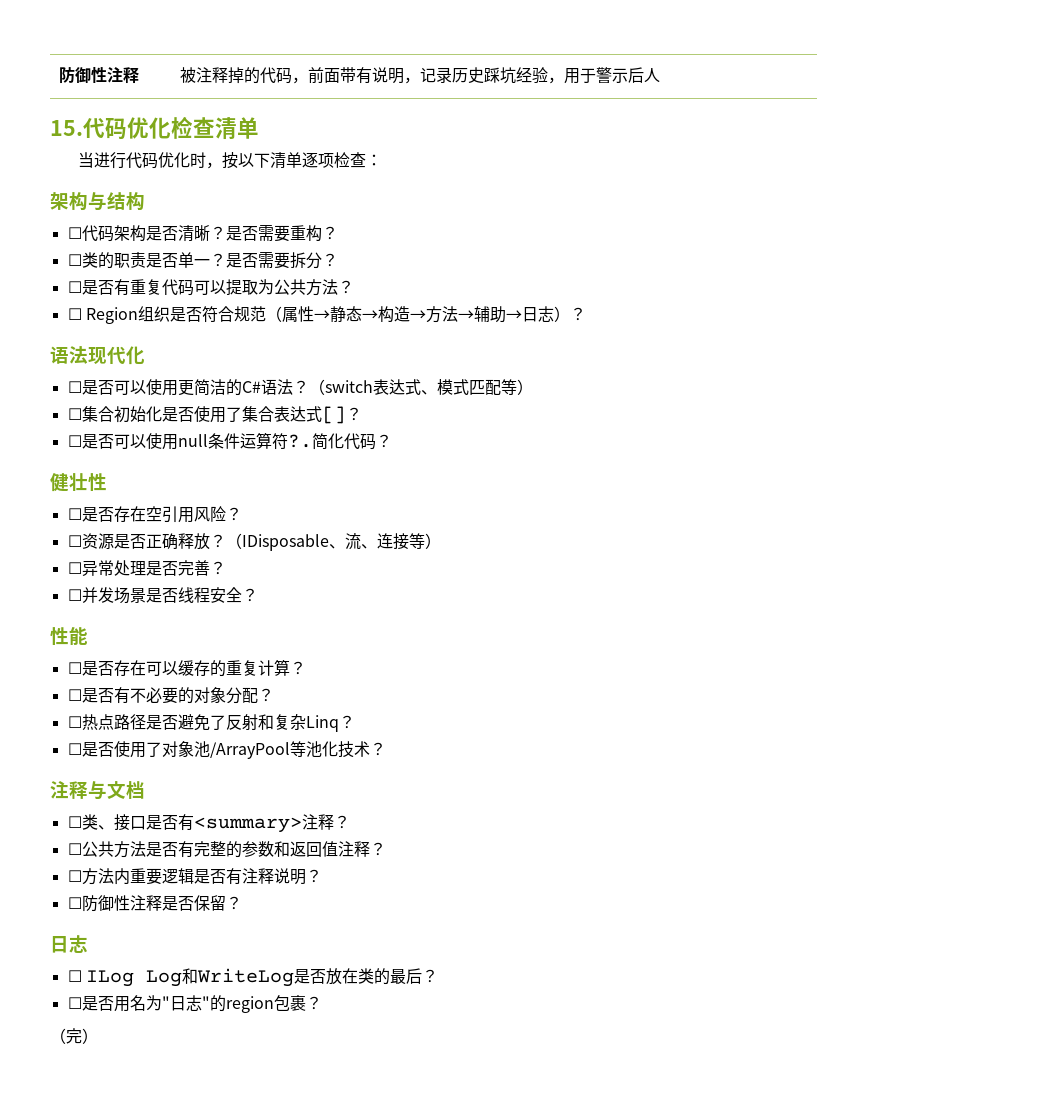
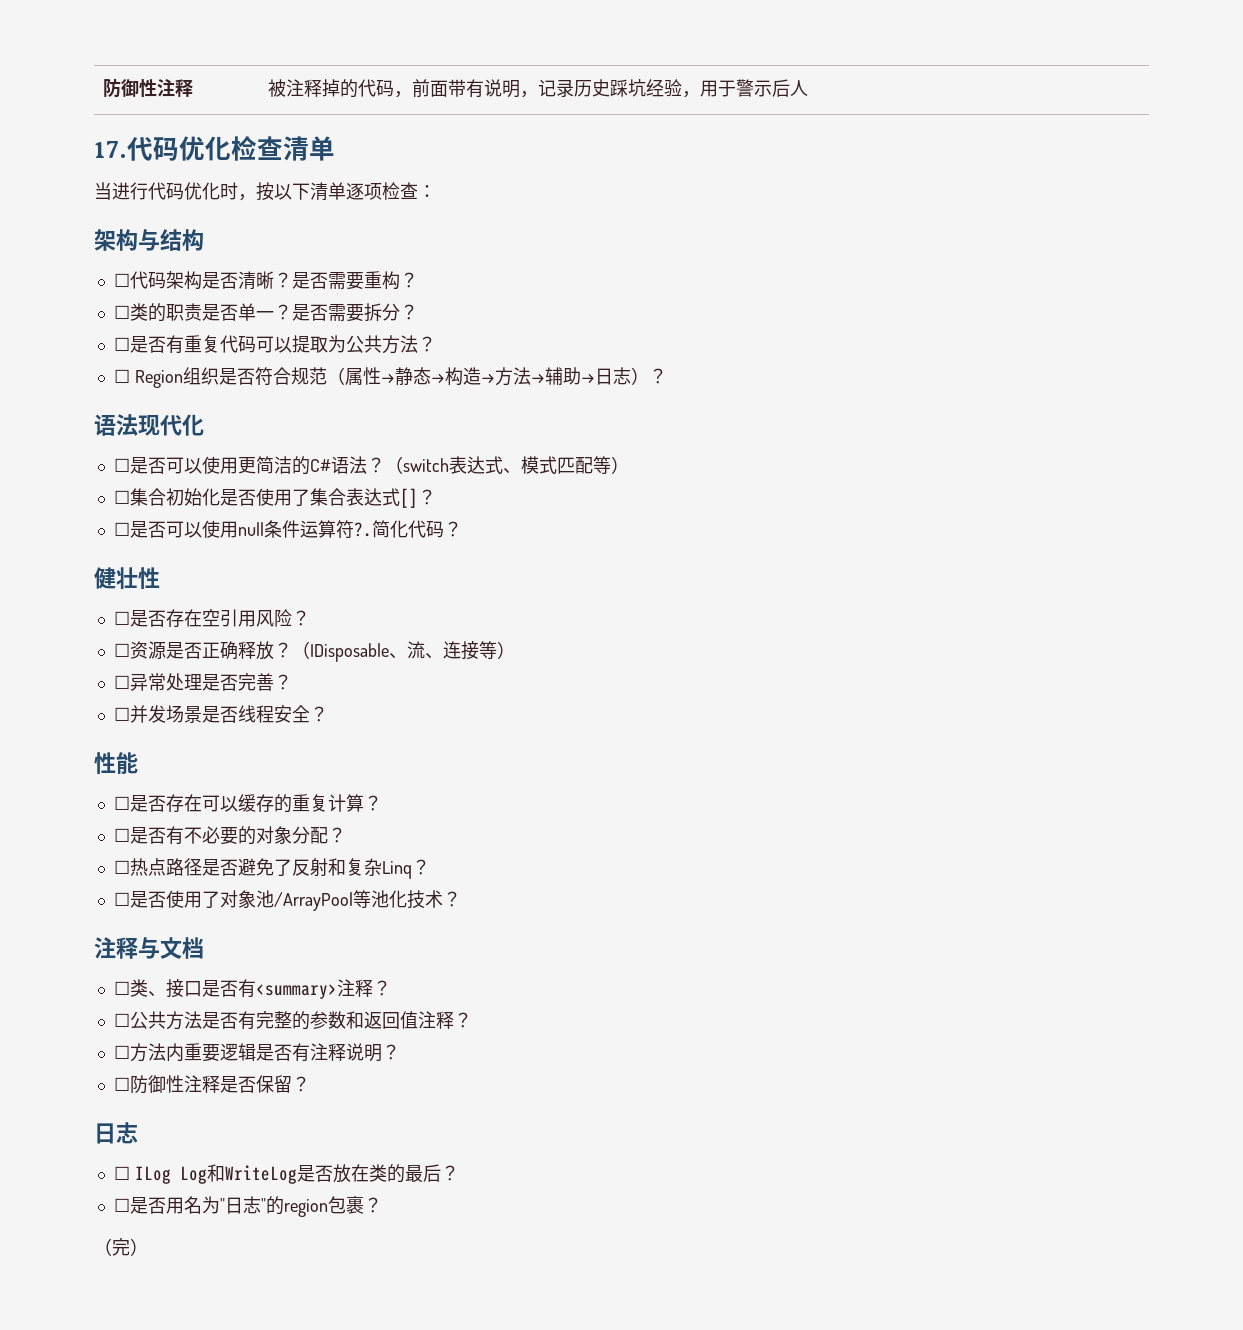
[50,120,83,136] 15. -> [94,141,127,158] 17.

